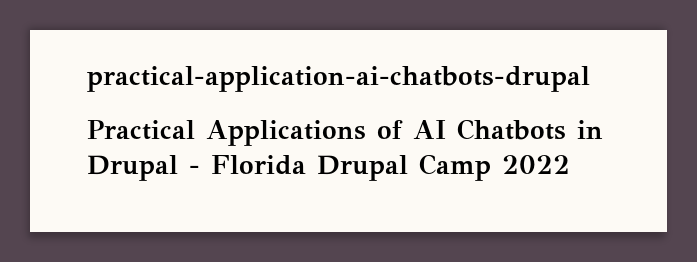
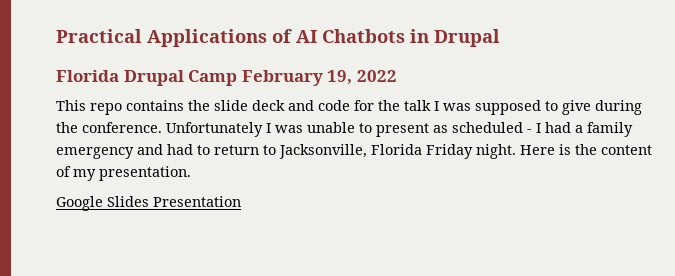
[87,66,590,92] practical-application-ai-chatbots-drupal // -> (56, 36) none
[189,165,200,174] - -> (500, 38) //
(491, 167) none -> [241,70,353,86] February 19,
(570, 164) none -> [56,100,642,115] [56,122,633,137] [56,144,652,159] [56,166,191,181] [56,196,241,211] // This repo contains the slide deck and code for the talk I was supposed to give during the conference. Unfortunately I was unable to present as scheduled - I had a family emergency and had to return to Jacksonville, Florida Friday night. Here is the content of my presentation. // Google Slides Presentation

